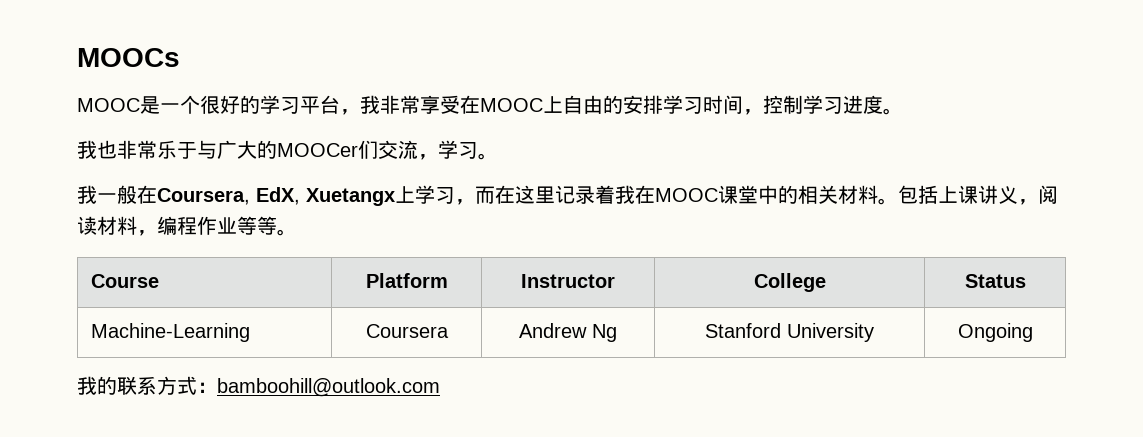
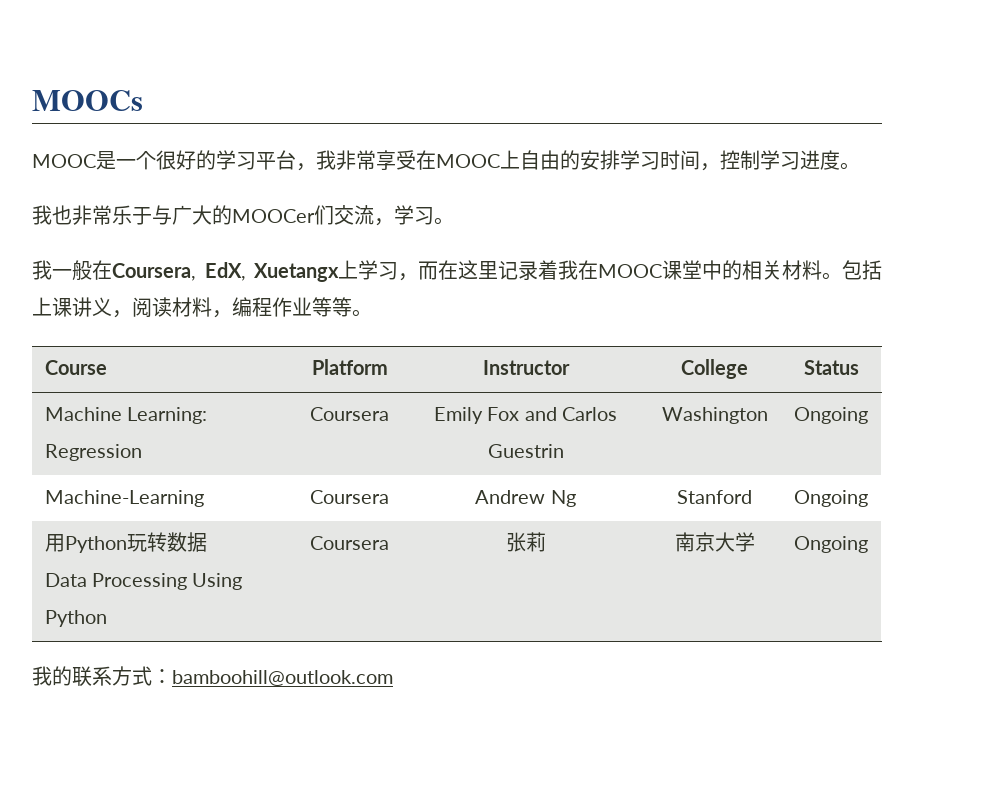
(1026, 281) none -> [44,407,208,424] [44,444,142,461] [310,407,389,421] [433,407,618,424] [487,444,564,458] [661,407,768,424] [794,407,868,424] // Machine Learning: Regression | Coursera | Emily Fox and Carlos Guestrin | Washington | Ongoing
[787,323,874,342] University -> [794,490,868,507] [44,532,207,553] [44,573,243,590] [44,610,107,627] [310,536,389,550] [505,532,546,552] [674,532,755,552] | Ongoing // 用Python玩转数据 // Data Processing Using Python | Coursera | 张莉 | 南京大学

